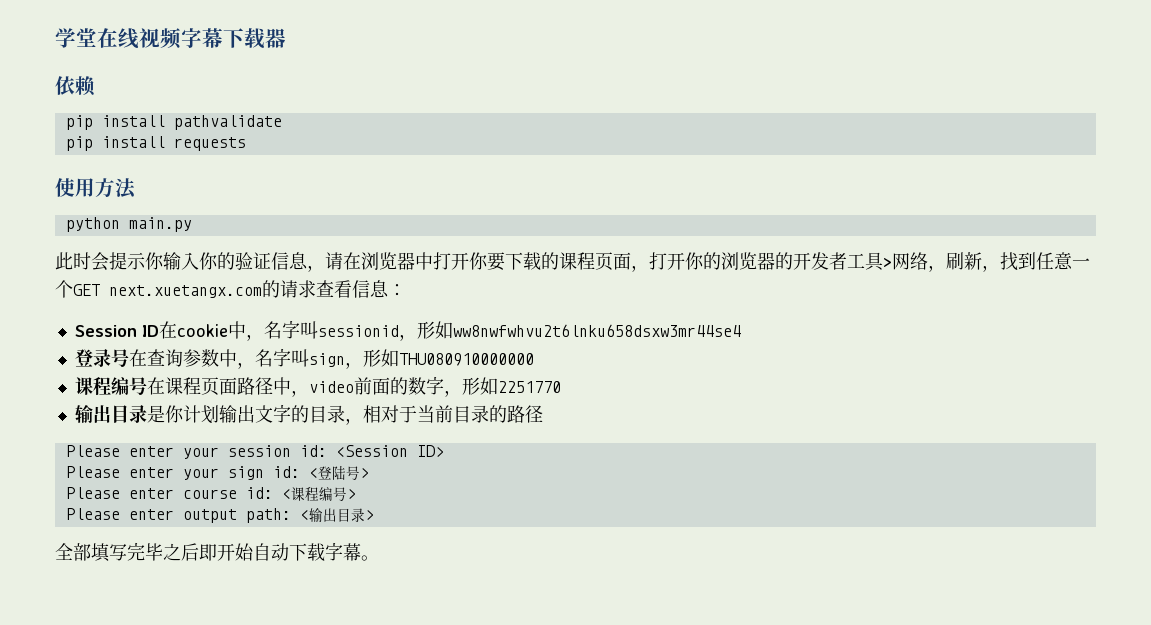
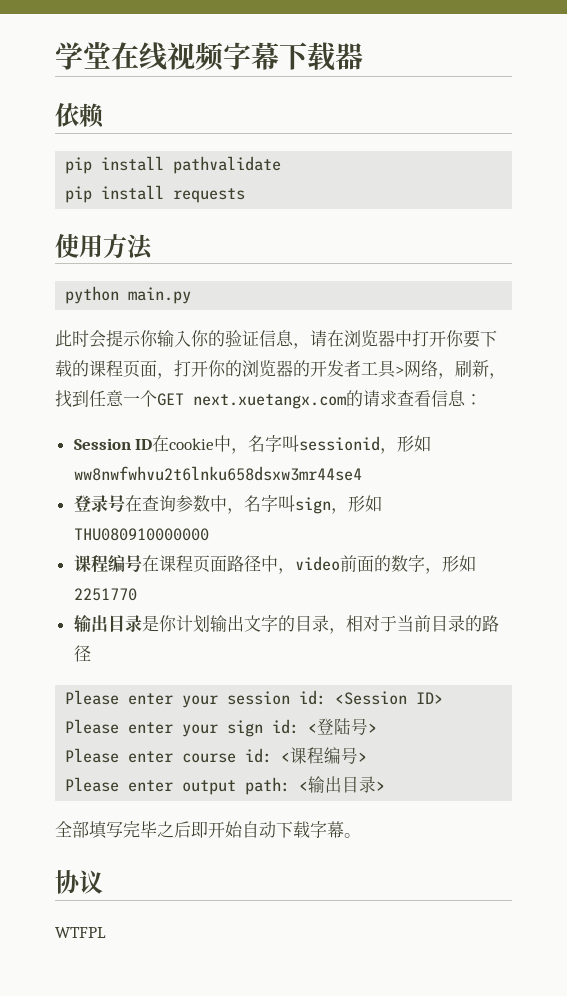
(379, 558) none -> [55,870,103,894] [55,927,106,938] // 协议 // WTFPL

